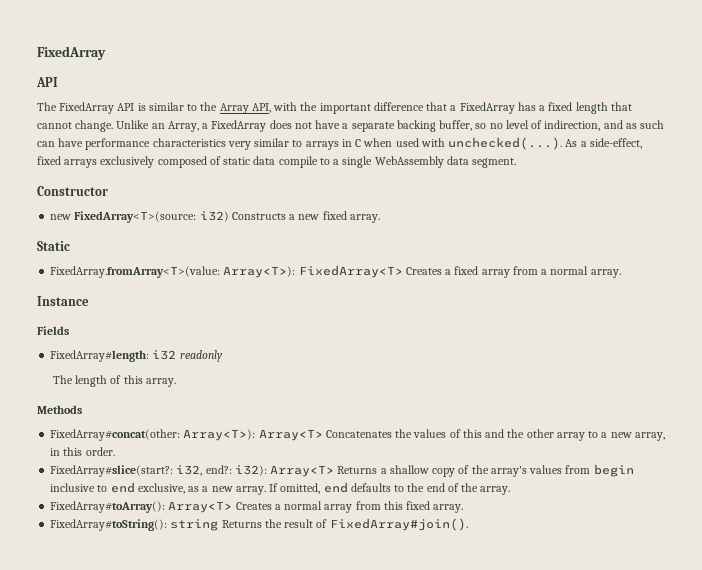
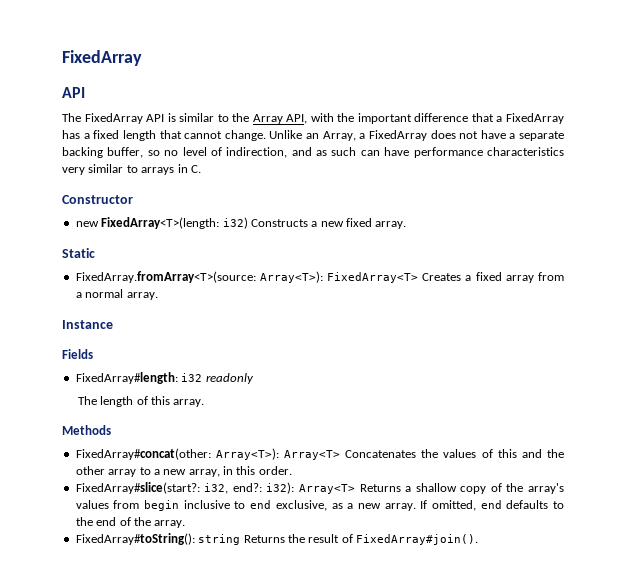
[355,137,642,150] [37,156,517,168] C when used with unchecked(...). As a side-effect, fixed arrays exclusively composed of static data compile to a single WebAssembly data segment. -> [190,165,201,173] C.
[74,211,197,223] FixedArray<T>(source: -> [101,217,220,229] FixedArray<T>(length:
[50,266,221,278] FixedArray.fromArray<T>(value: -> [75,271,256,283] FixedArray.fromArray<T>(source:
[50,501,464,513] // FixedArray#toArray(): Array<T> Creates a normal array from this fixed array. -> (186, 524) none

